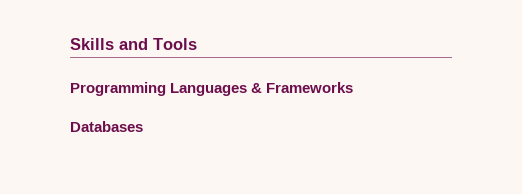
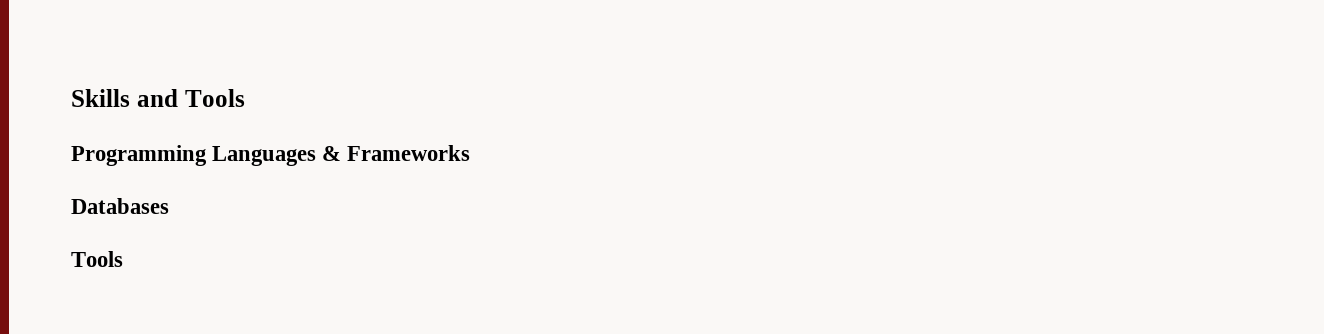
(143, 126) none -> [71,251,123,267] // Tools

